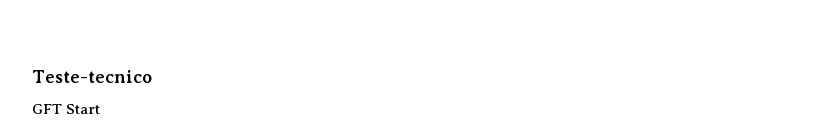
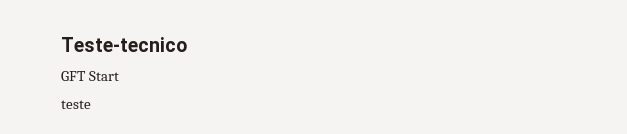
(101, 109) none -> [61,100,91,109] // teste

